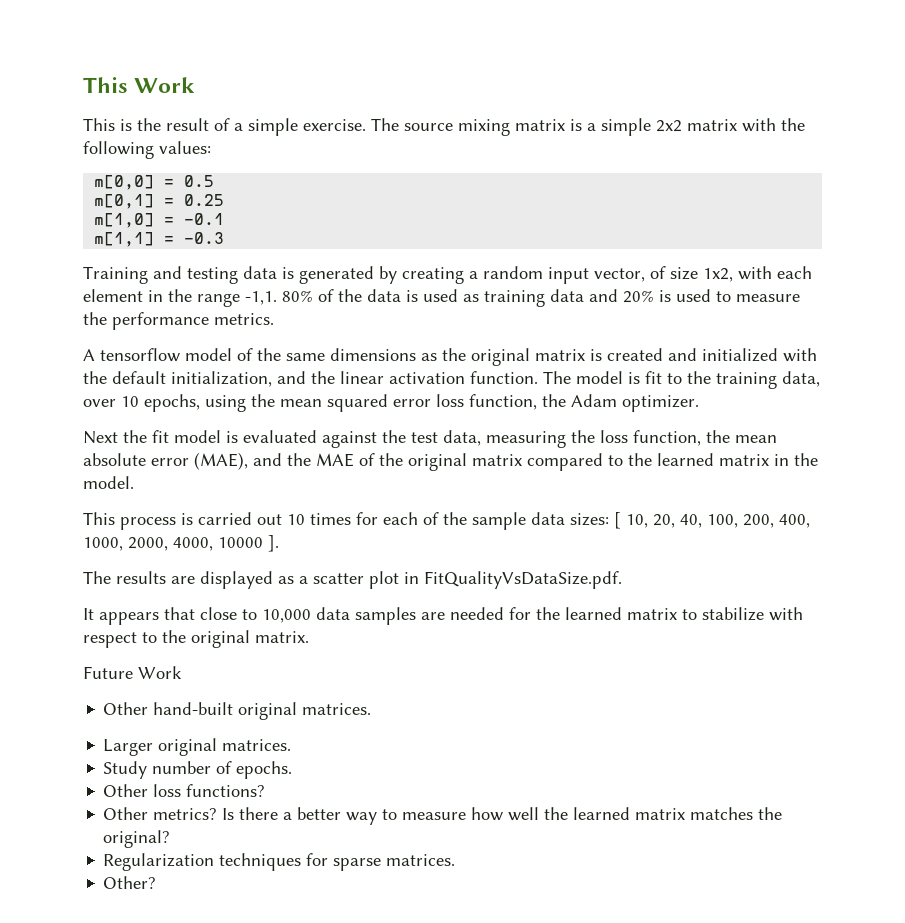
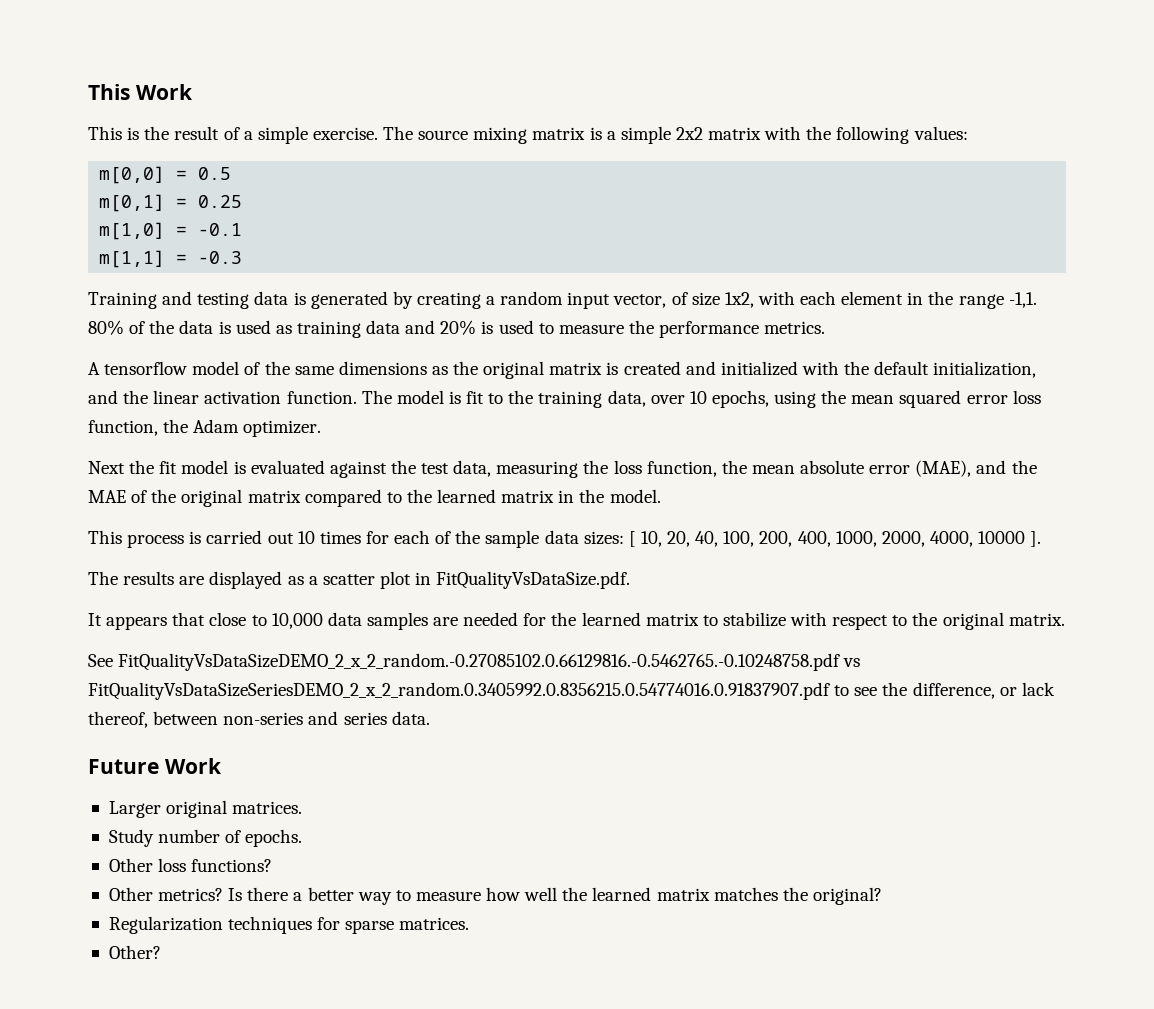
[83,666,182,679] [103,702,372,720] Future Work // Other hand-built original matrices. -> [88,653,861,671] [88,682,1055,700] [88,711,430,728] [88,758,222,774] See FitQualityVsDataSizeDEMO_2_x_2_random.-0.27085102.0.66129816.-0.5462765.-0.10248758.pdf vs FitQualityVsDataSizeSeriesDEMO_2_x_2_random.0.3405992.0.8356215.0.54774016.0.91837907.pdf to see the difference, or lack thereof, between non-series and series data. // Future Work

